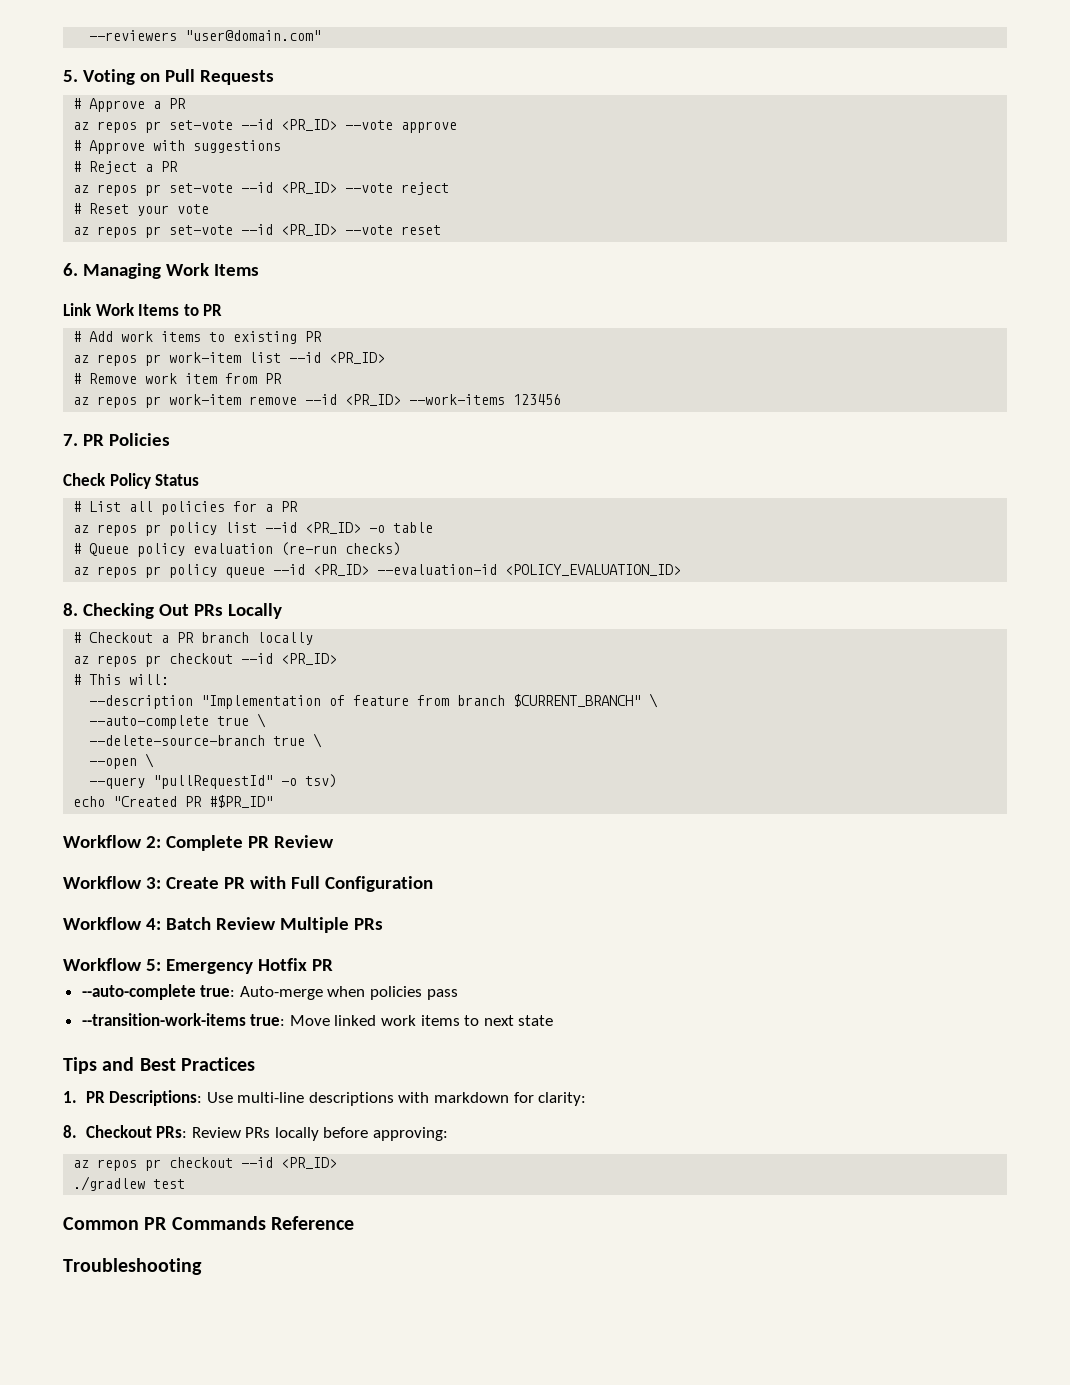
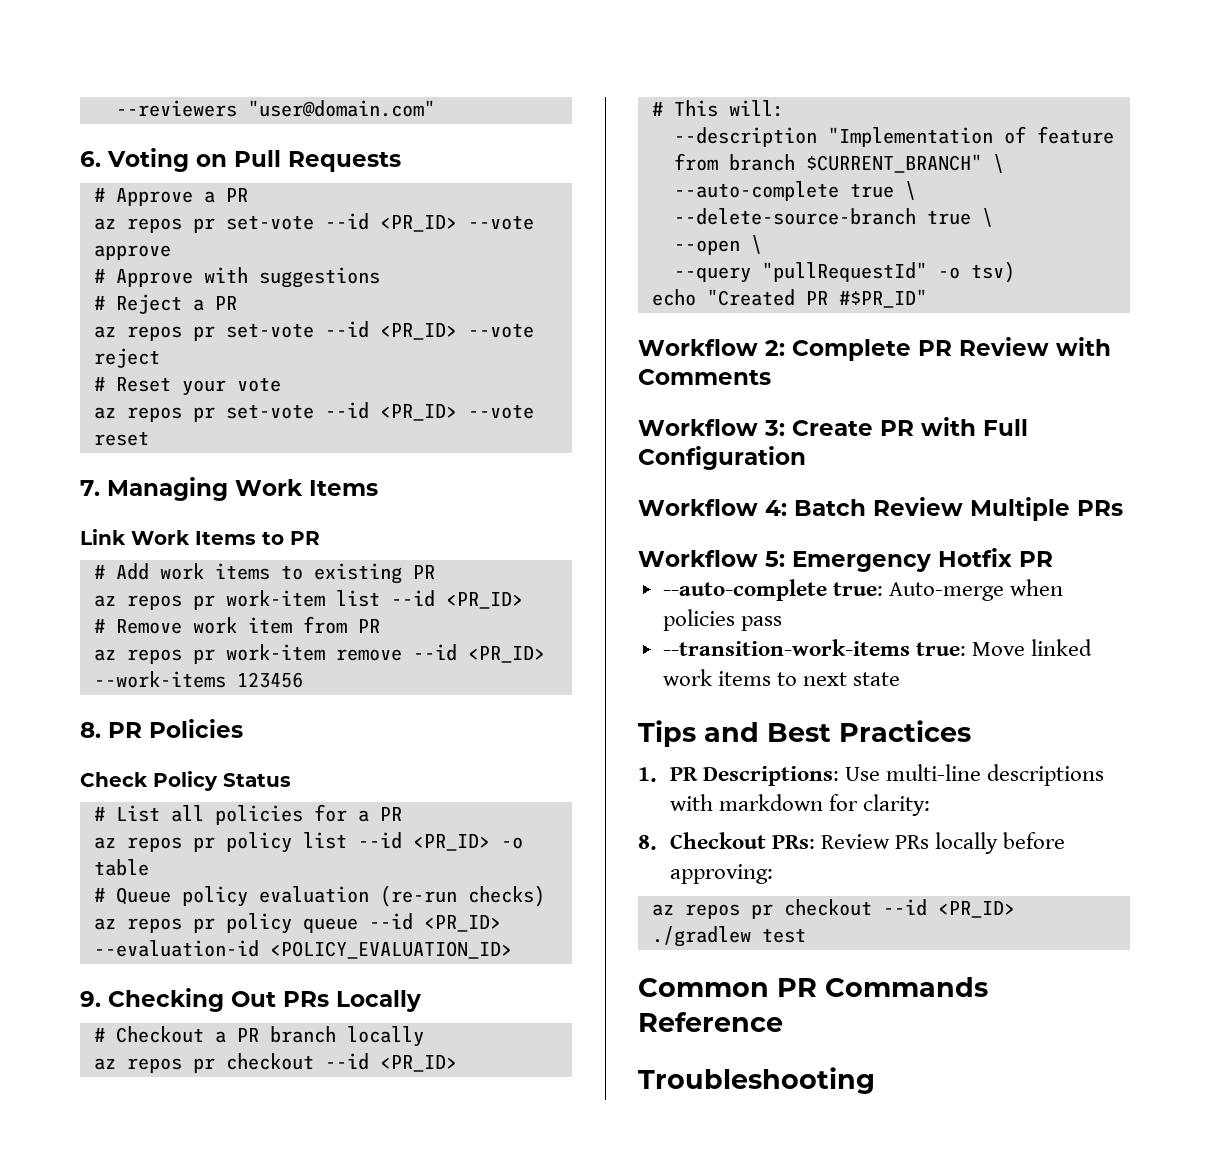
[63,70,78,82] 5. -> [80,151,101,167] 6.
[63,263,78,276] 6. -> [80,480,100,496] 7.
[63,434,78,446] 7. -> [80,722,101,738] 8.
[63,603,78,616] 8. -> [80,991,101,1007] 9.
(334, 841) none -> [1056,337,1111,356] [638,369,771,385] with Comments

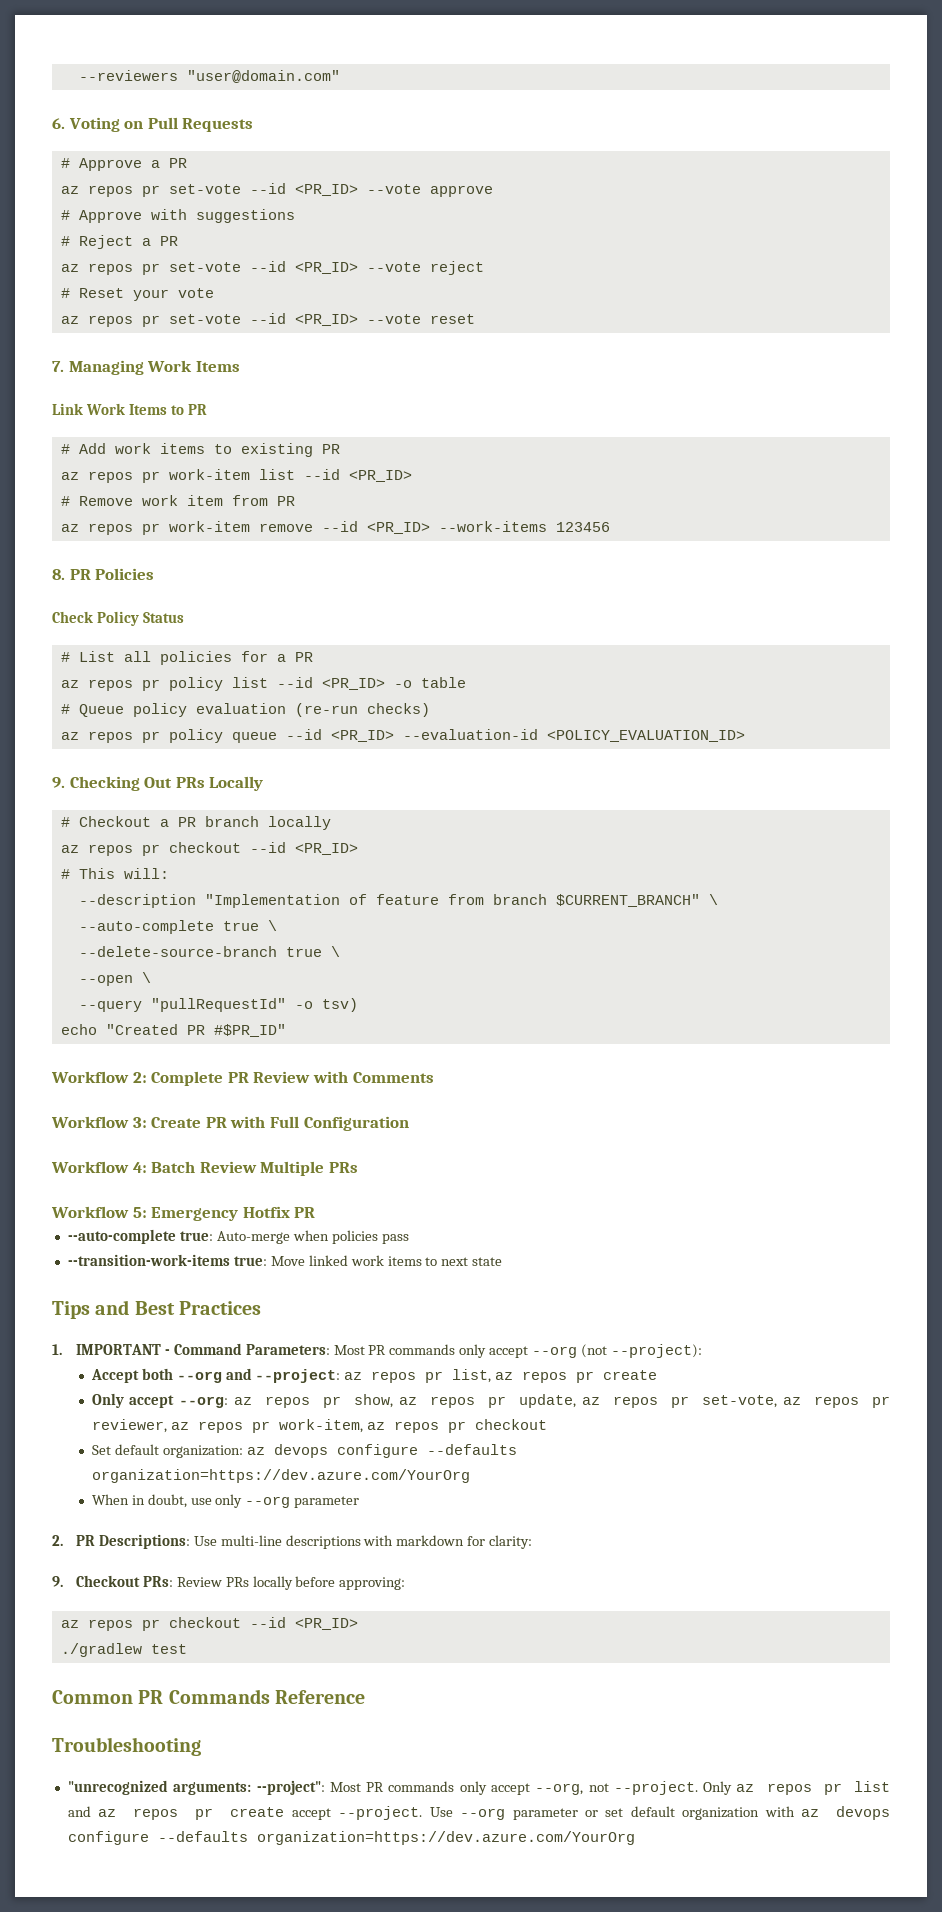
(657, 774) none -> [75,1343,702,1358] [90,1368,658,1383] [91,1393,890,1408] [91,1419,547,1433] [91,1444,517,1458] [91,1469,470,1483] [91,1494,360,1508] [52,1535,63,1546] IMPORTANT - Command Parameters: Most PR commands only accept --org (not --project): // Accept both --org and --project: az repos pr list, az repos pr create // Only accept --org: az repos pr show, az repos pr update, az repos pr set-vote, az repos pr reviewer, az repos pr work-item, az repos pr checkout // Set default organization: az devops configure --defaults organization=https://dev.azure.com/YourOrg // When in doubt, use only --org parameter // 2.
[638,835,657,850] 8. -> [52,1576,63,1587] 9.
(875, 1080) none -> [67,1780,890,1795] [67,1806,890,1820] [67,1831,635,1845] // "unrecognized arguments: --project": Most PR commands only accept --org, not --project. Only az repos pr list and az repos pr create accept --project. Use --org parameter or set default organization with az devops configure --defaults organization=https://dev.azure.com/YourOrg

